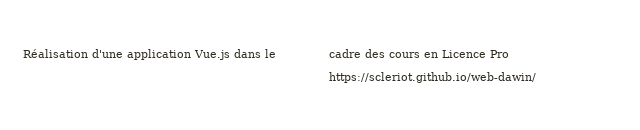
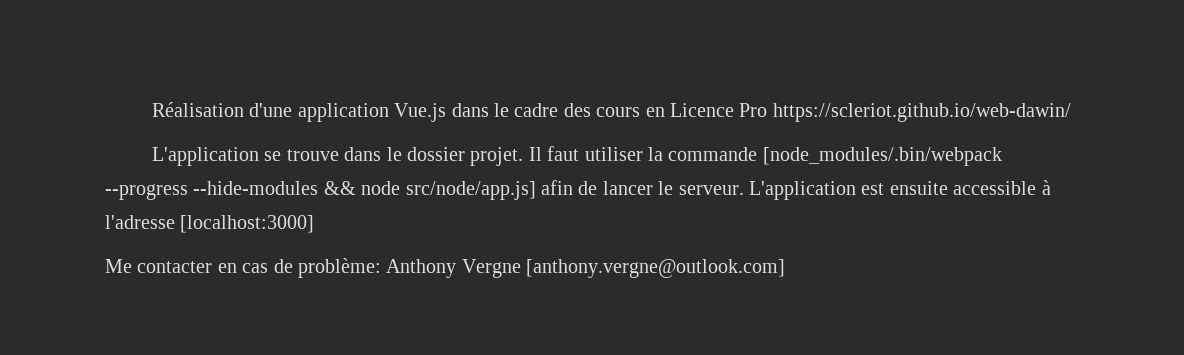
[329,72,536,83] // https://scleriot.github.io/web-dawin/ -> [772,103,1071,122] [152,146,1002,166] [105,180,1051,200] [105,215,315,233] [105,258,786,278] https://scleriot.github.io/web-dawin/ // L'application se trouve dans le dossier projet. Il faut utiliser la commande [node_modules/.bin/webpack --progress --hide-modules && node src/node/app.js] afin de lancer le serveur. L'application est ensuite accessible à l'adresse [localhost:3000] // Me contacter en cas de problème: Anthony Vergne [anthony.vergne@outlook.com]

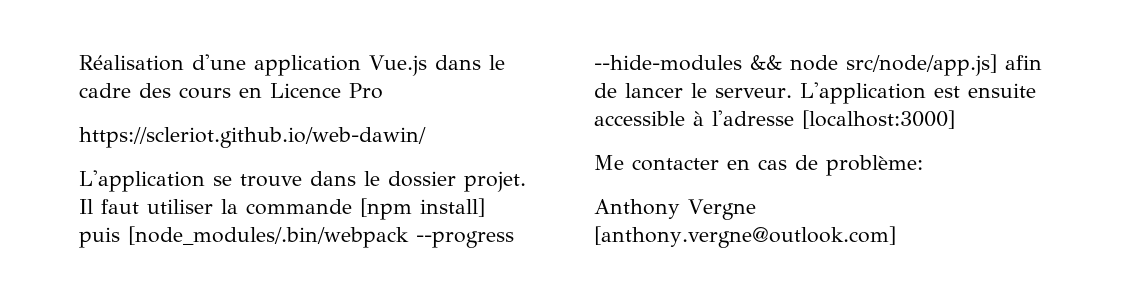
(768, 110) none -> (383, 91) //
(758, 154) none -> [360,198,485,220] [79,227,120,248] [npm install] puis
(381, 268) none -> (923, 165) //

